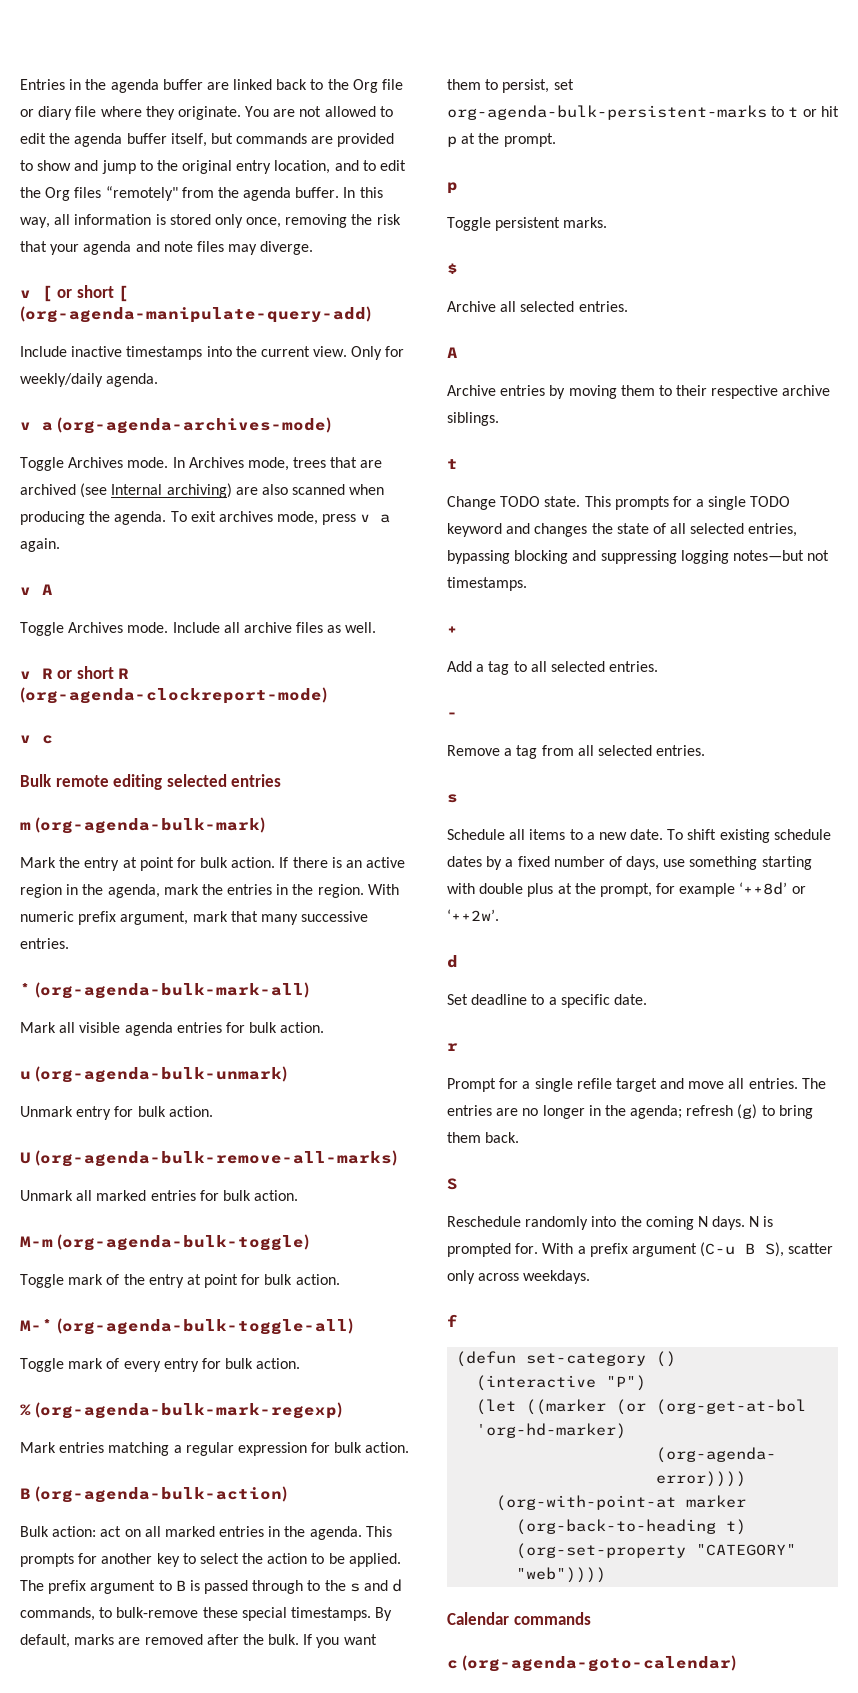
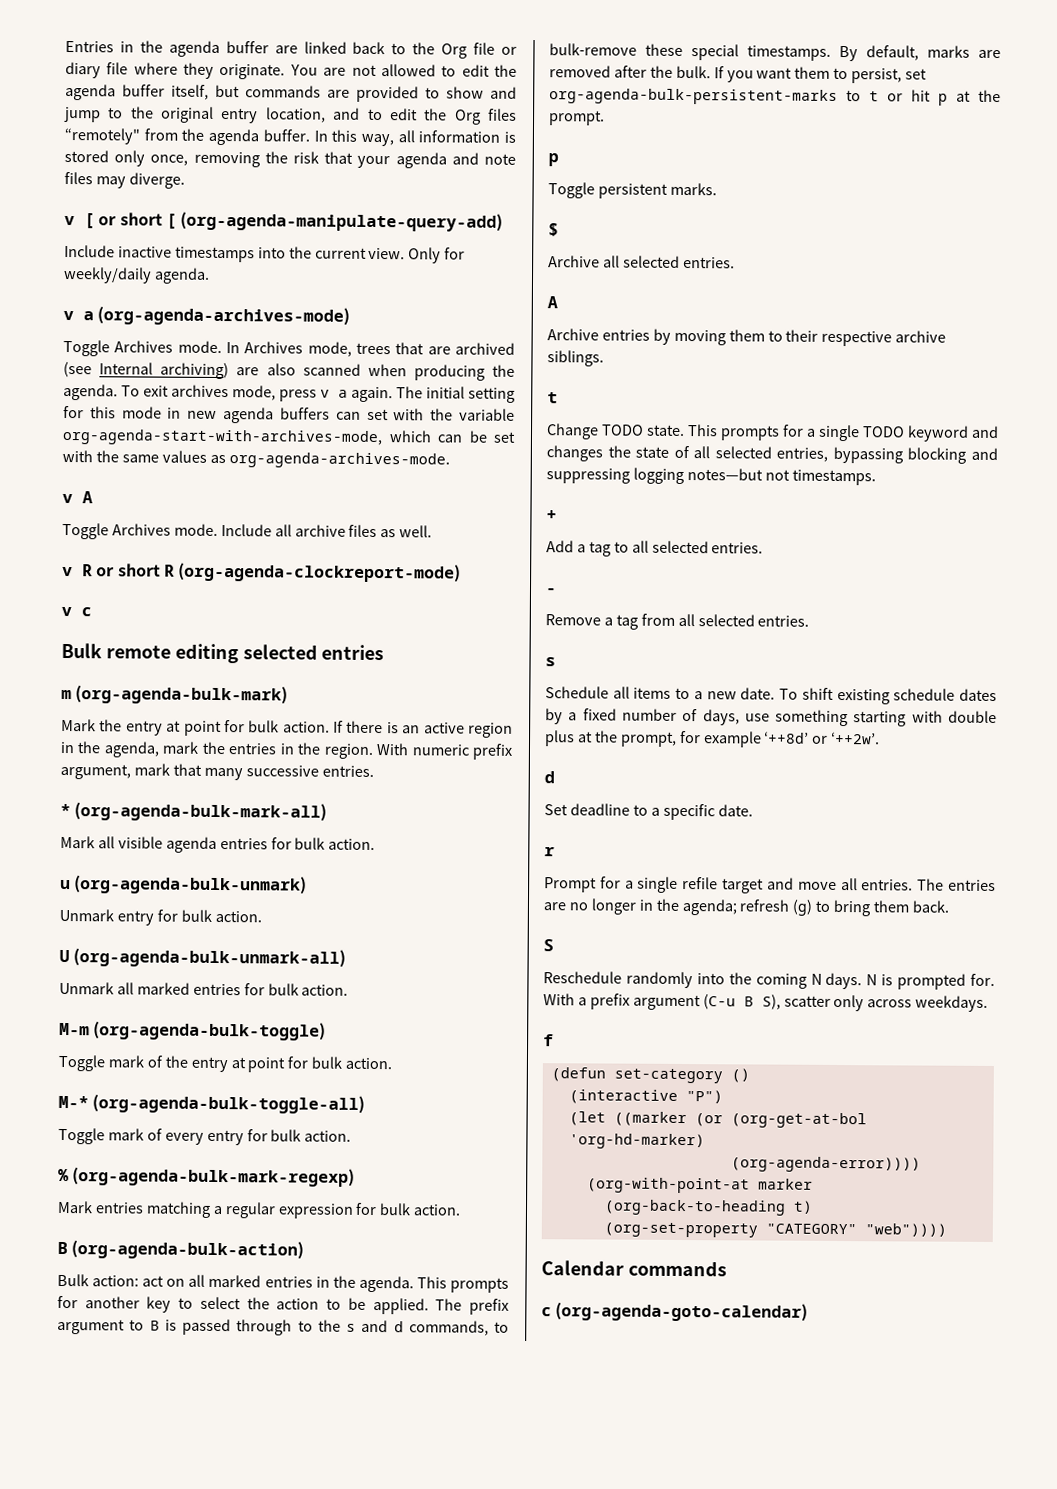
(60, 545) none -> [396,386,516,403] [63,405,515,424] [62,428,516,447] [62,449,450,469] The initial setting for this mode in new agenda buffers can set with the variable org-agenda-start-with-archives-mode, which can be set with the same values as org-agenda-archives-mode.
[35,1150,398,1167] (org-agenda-bulk-remove-all-marks) -> [73,948,347,968] (org-agenda-bulk-unmark-all)

